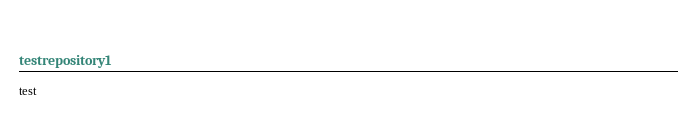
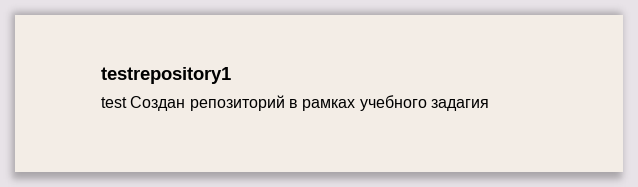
(37, 91) none -> [130,95,489,111] Создан репозиторий в рамках учебного задагия

